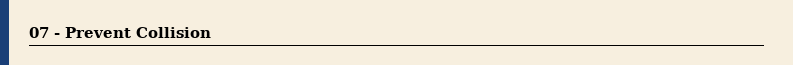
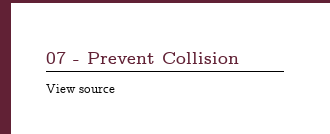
(211, 32) none -> [46,84,115,93] // View source

